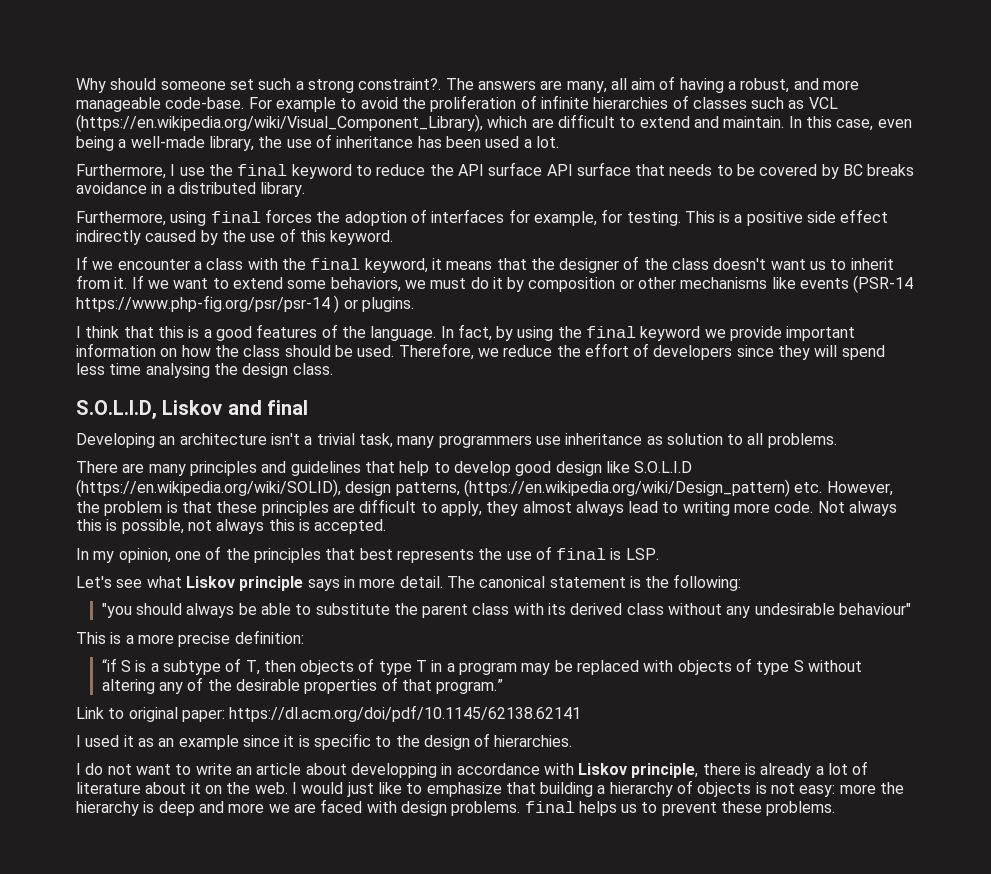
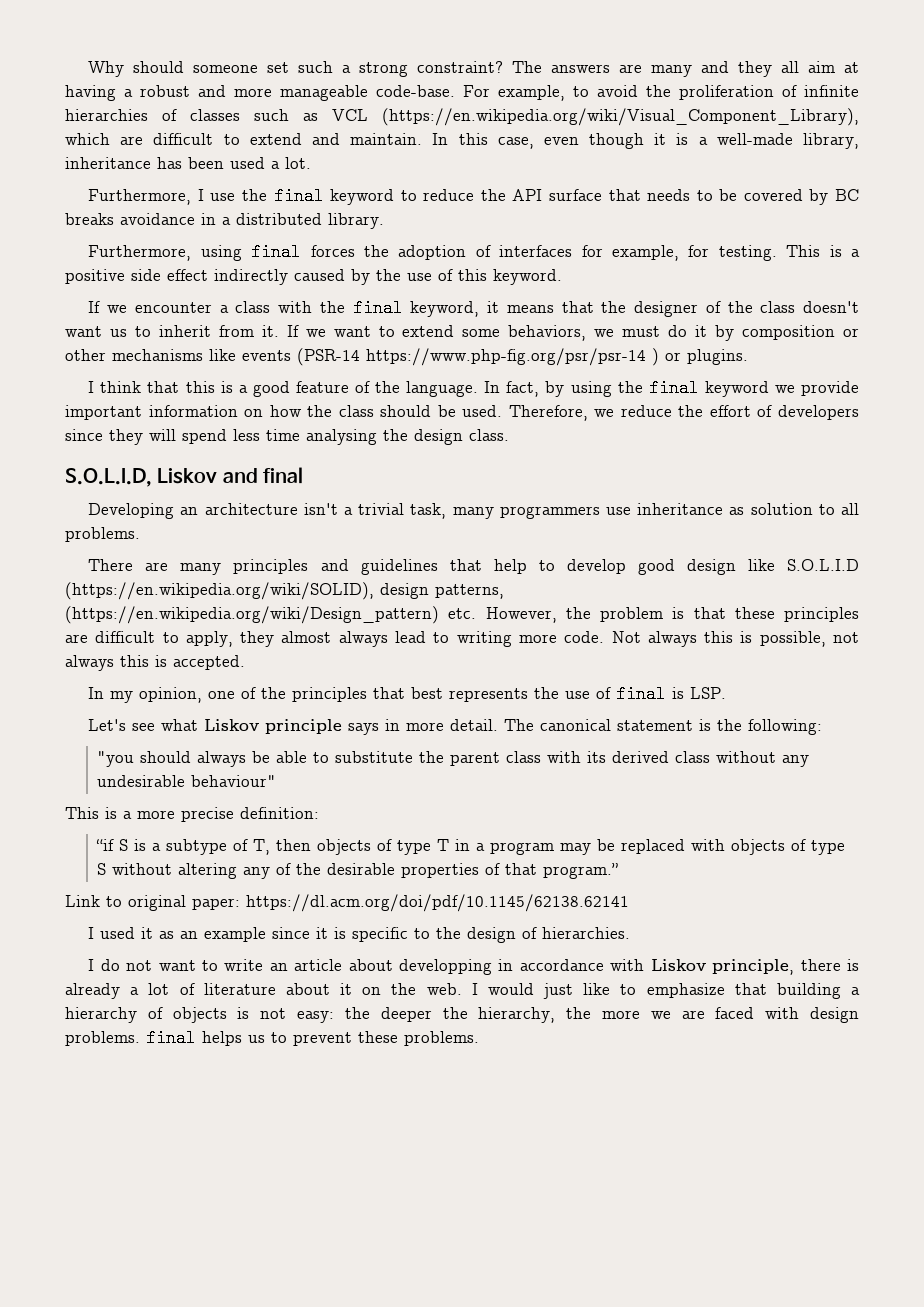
[358,78,442,90] constraint?. -> [417,61,504,73] constraint?
[566,81,607,93] many, -> [651,61,773,77] many and they
[659,76,676,90] of -> [844,62,860,73] at
[740,78,790,93] robust, -> [140,85,190,97] robust
[275,97,336,112] example -> [498,85,565,101] example,
[76,134,332,151] being a well-made library, the use of -> [589,133,859,149] though it is a well-made library,
[546,162,631,176] API surface -> (603, 195) none
[256,324,318,338] features -> [295,381,349,393] feature
[839,782,905,794] [76,801,224,816] more the hierarchy is deep and -> [344,1007,592,1023] the deeper the hierarchy, the

